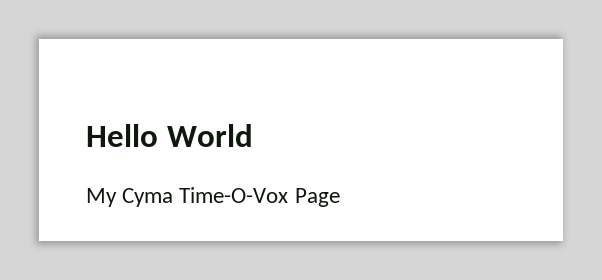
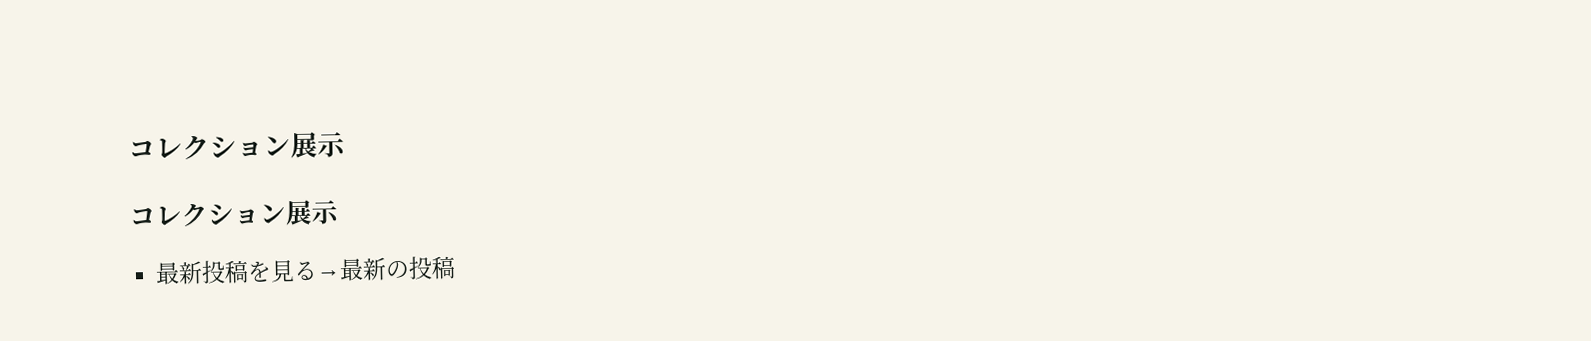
[86,124,253,147] [86,187,340,207] Hello World // My Cyma Time-O-Vox Page -> [128,131,347,160] [129,199,340,227] [155,255,457,285] コレクション展示 // コレクション展示 // 最新投稿を見る→最新の投稿

